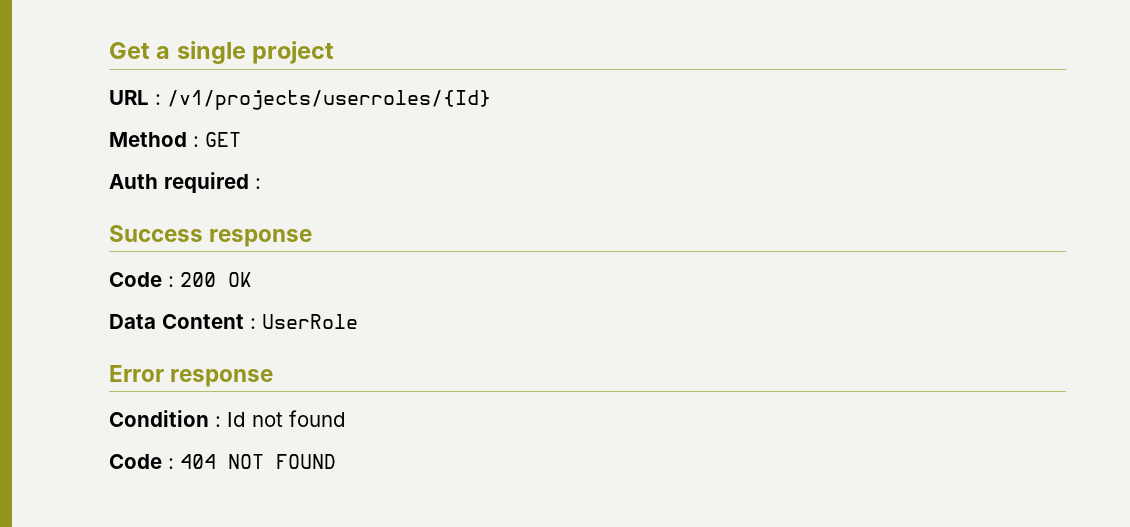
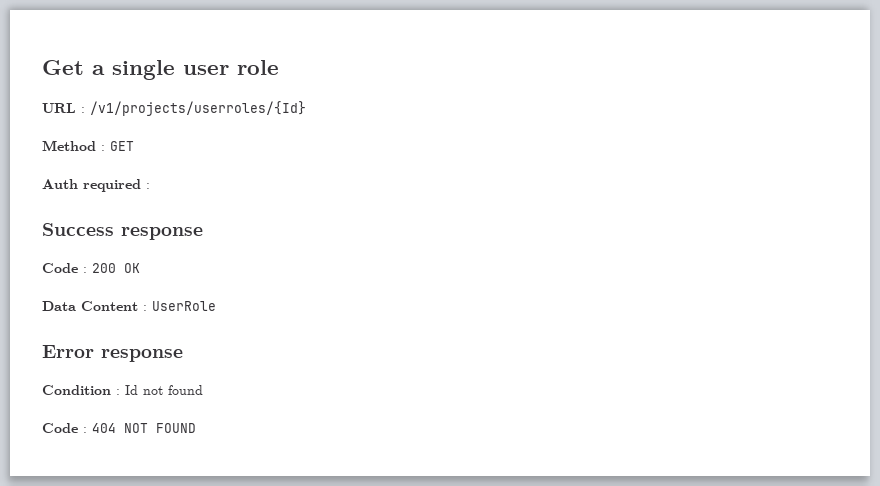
[252,41,335,64] project -> [183,60,279,75] user role

